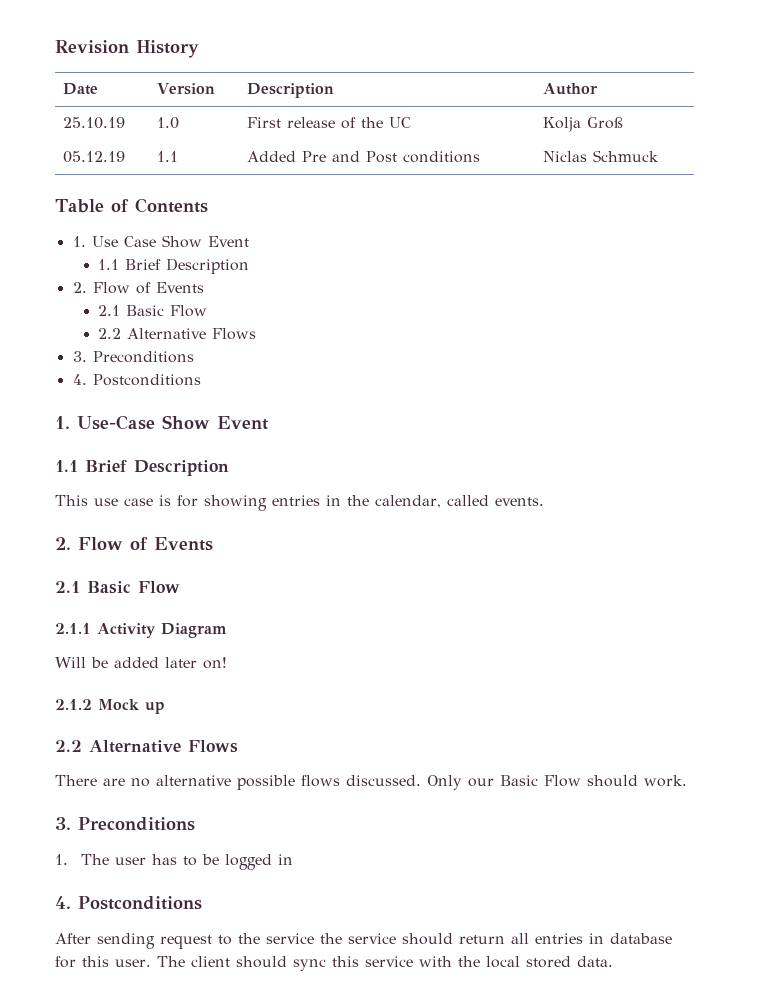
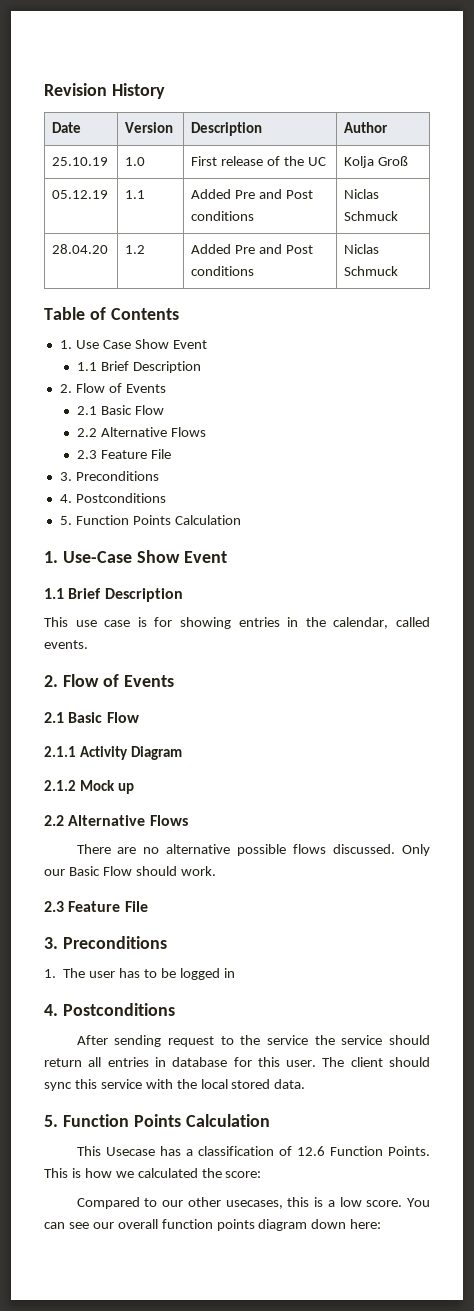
(660, 156) none -> [52,244,109,254] [125,245,146,254] [191,244,314,254] [191,266,255,276] [344,244,380,254] [344,266,399,276] // 28.04.20 | 1.2 | Added Pre and Post conditions | Niclas Schmuck
(257, 334) none -> [76,449,171,459] // 2.3 Feature File
(201, 380) none -> [59,515,241,525] // 5. Function Points Calculation
[55,657,227,669] // Will be added later on! -> (182, 753) none
(687, 781) none -> [44,901,148,912] // 2.3 Feature File
(613, 961) none -> [44,1114,270,1127] [76,1146,430,1156] [44,1168,262,1178] [76,1197,431,1209] [44,1219,382,1231] // 5. Function Points Calculation // This Usecase has a classification of 12.6 Function Points. This is how we calculated the score: // Compared to our other usecases, this is a low score. You can see our overall function points diagram down here:

